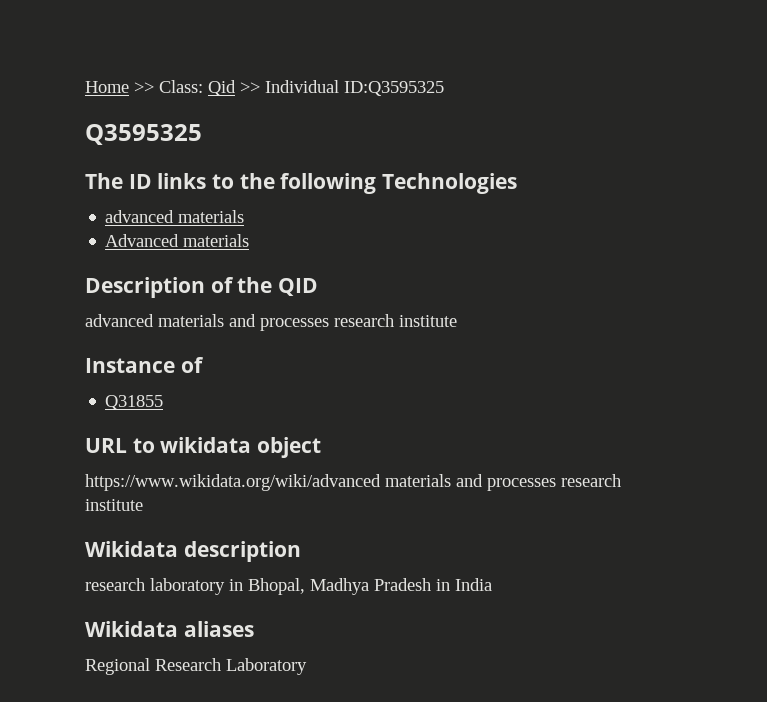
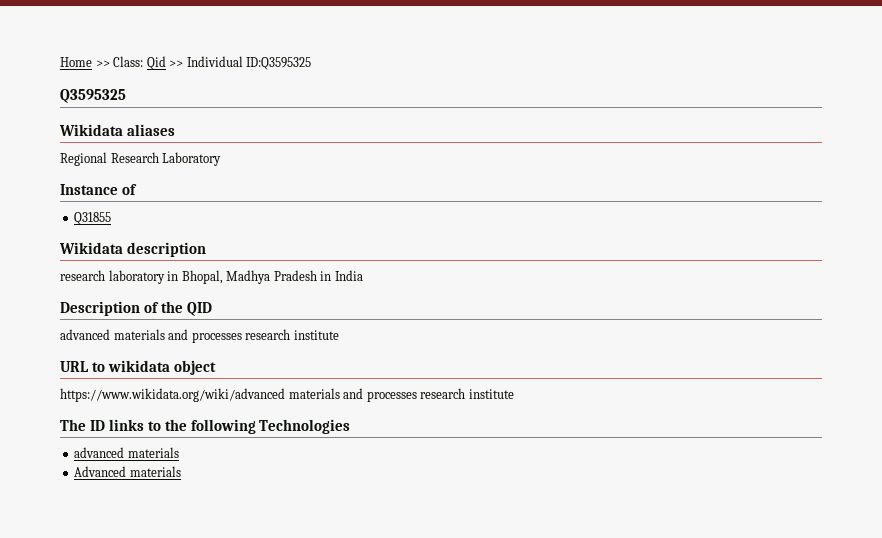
(202, 134) none -> [59,124,175,136] [60,152,222,166] [60,184,137,195] [74,212,112,225] [59,242,206,257] [60,270,363,284] [60,301,212,316] [60,329,339,343] [60,360,216,375] [60,388,514,402] // Wikidata aliases // Regional Research Laboratory // Instance of // Q31855 // Wikidata description // research laboratory in Bhopal, Madhya Pradesh in India // Description of the QID // advanced materials and processes research institute // URL to wikidata object // https://www.wikidata.org/wiki/advanced materials and processes research institute
[85,277,319,298] [85,314,457,331] [85,357,204,373] [105,395,164,410] [85,437,322,458] [85,474,621,491] [85,499,143,511] [85,541,301,562] [85,578,492,595] [85,621,254,637] [85,658,307,675] // Description of the QID // advanced materials and processes research institute // Instance of // Q31855 // URL to wikidata object // https://www.wikidata.org/wiki/advanced materials and processes research institute // Wikidata description // research laboratory in Bhopal, Madhya Pradesh in India // Wikidata aliases // Regional Research Laboratory -> (181, 471) none

